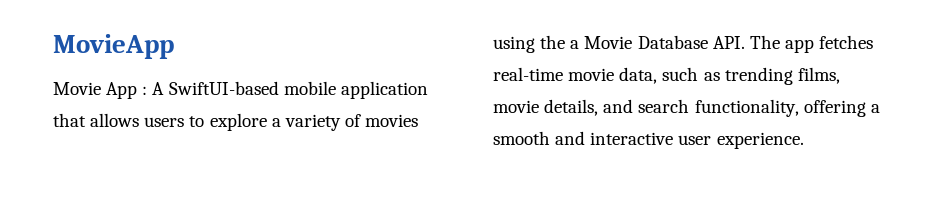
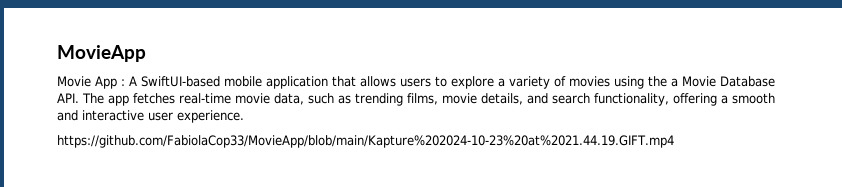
(804, 140) none -> [57,135,674,148] // https://github.com/FabiolaCop33/MovieApp/blob/main/Kapture%202024-10-23%20at%2021.44.19.GIFT.mp4

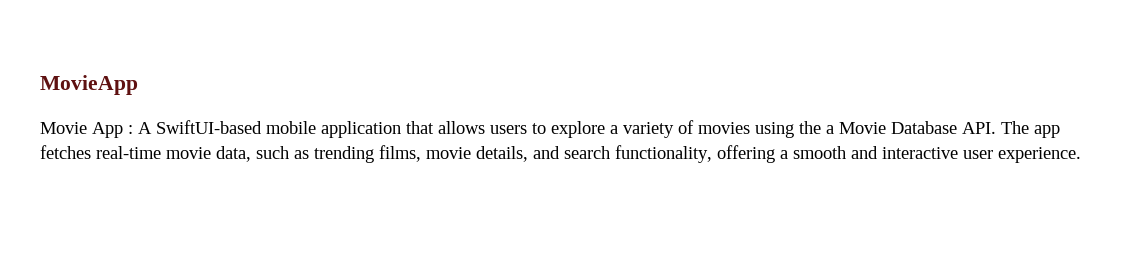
[57,135,674,148] // https://github.com/FabiolaCop33/MovieApp/blob/main/Kapture%202024-10-23%20at%2021.44.19.GIFT.mp4 -> (1081, 155) none

